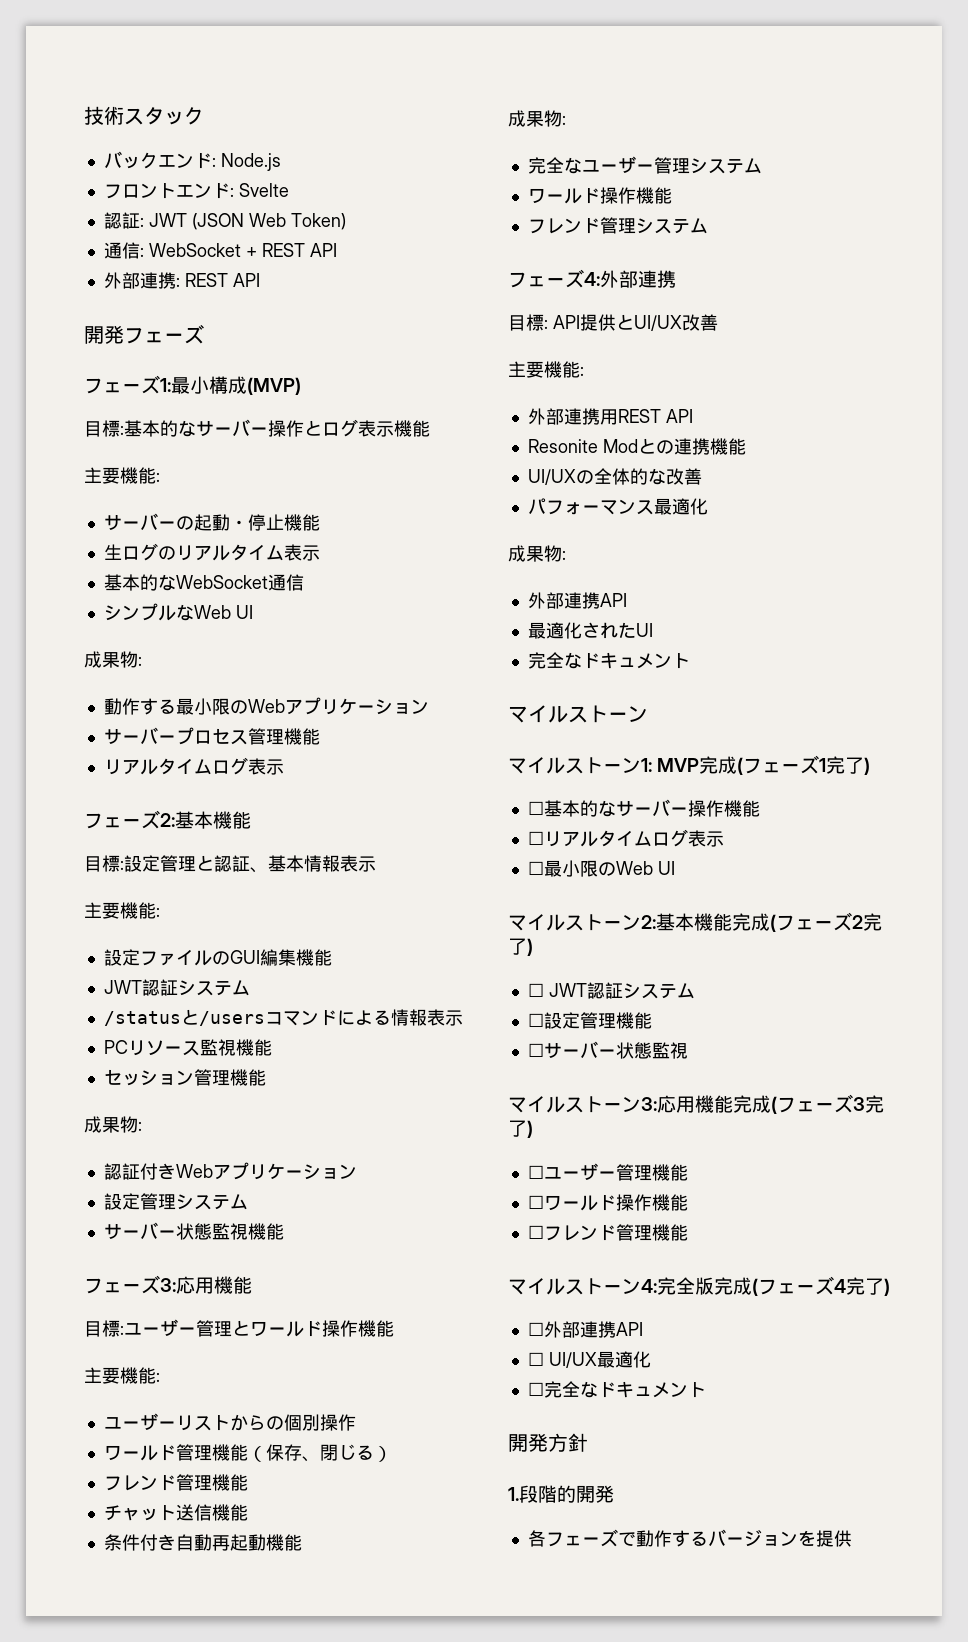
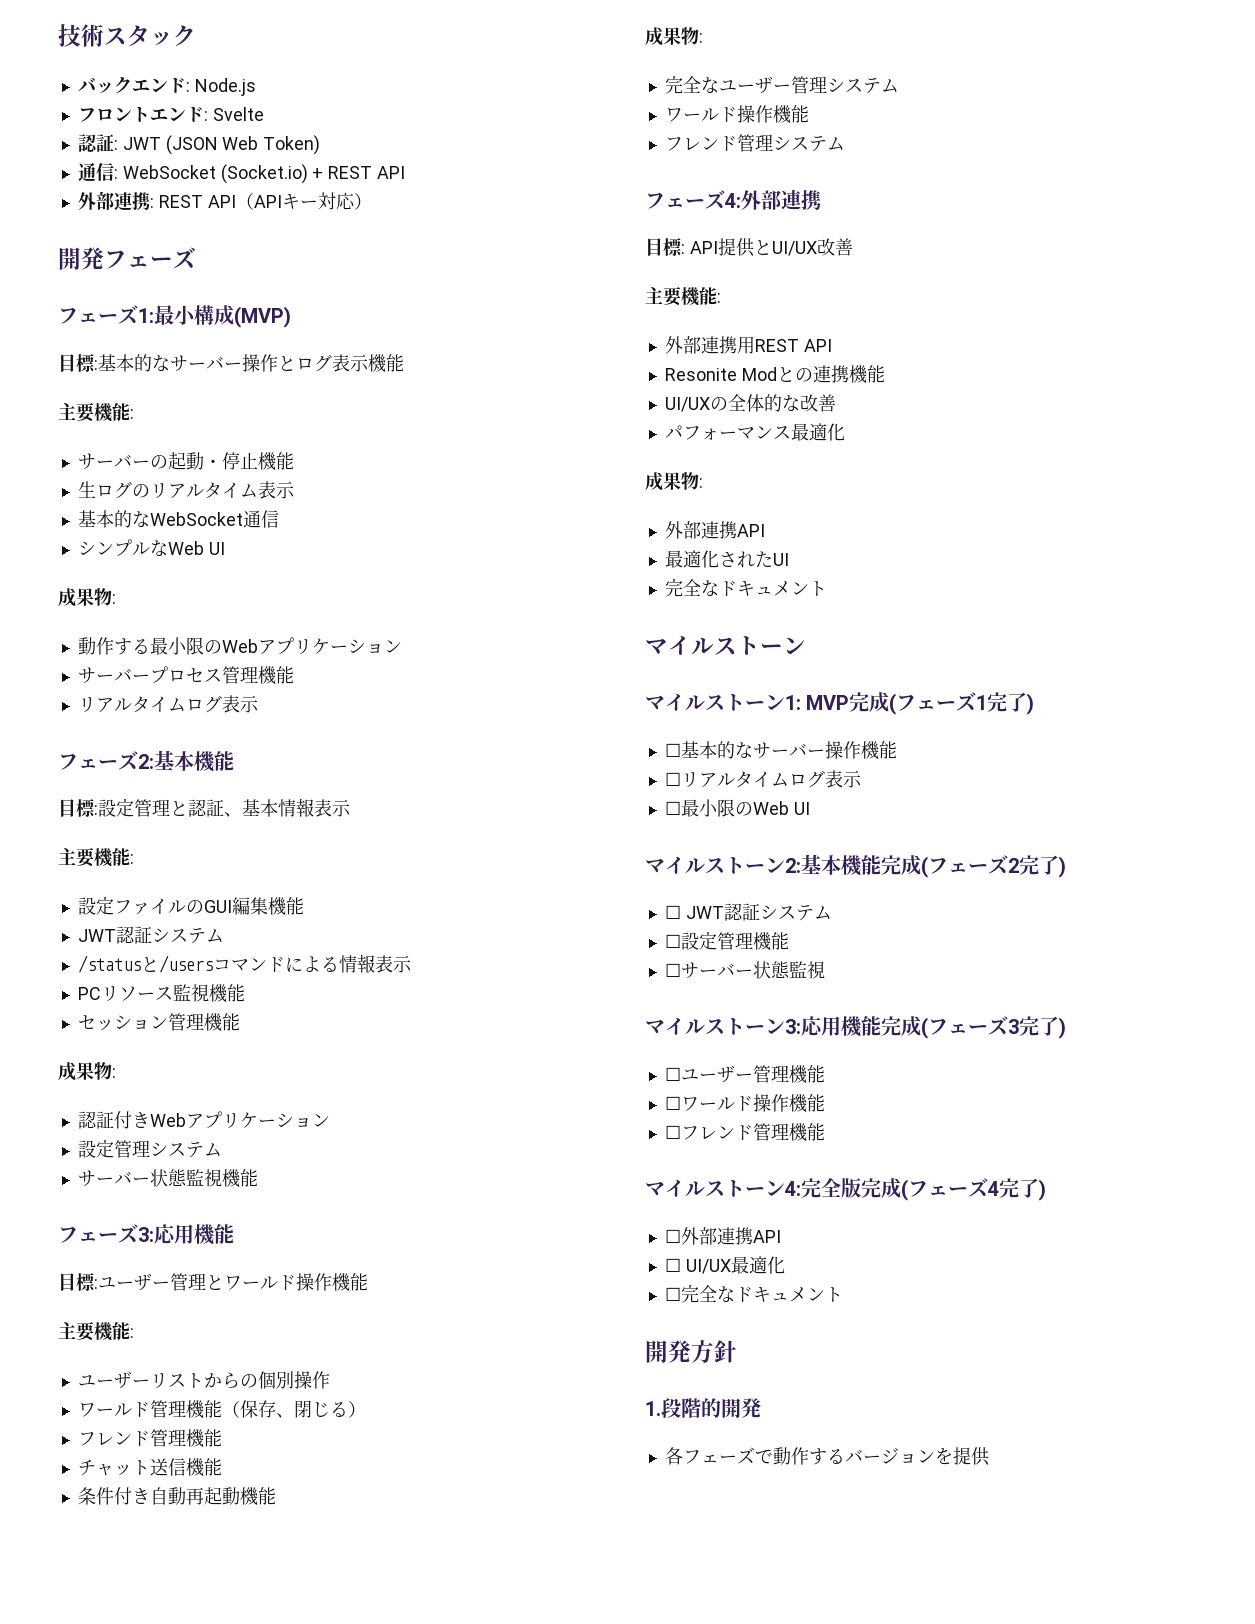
(241, 250) none -> [220,164,308,184] (Socket.io)
(260, 280) none -> [235,192,372,210] （APIキー対応）

